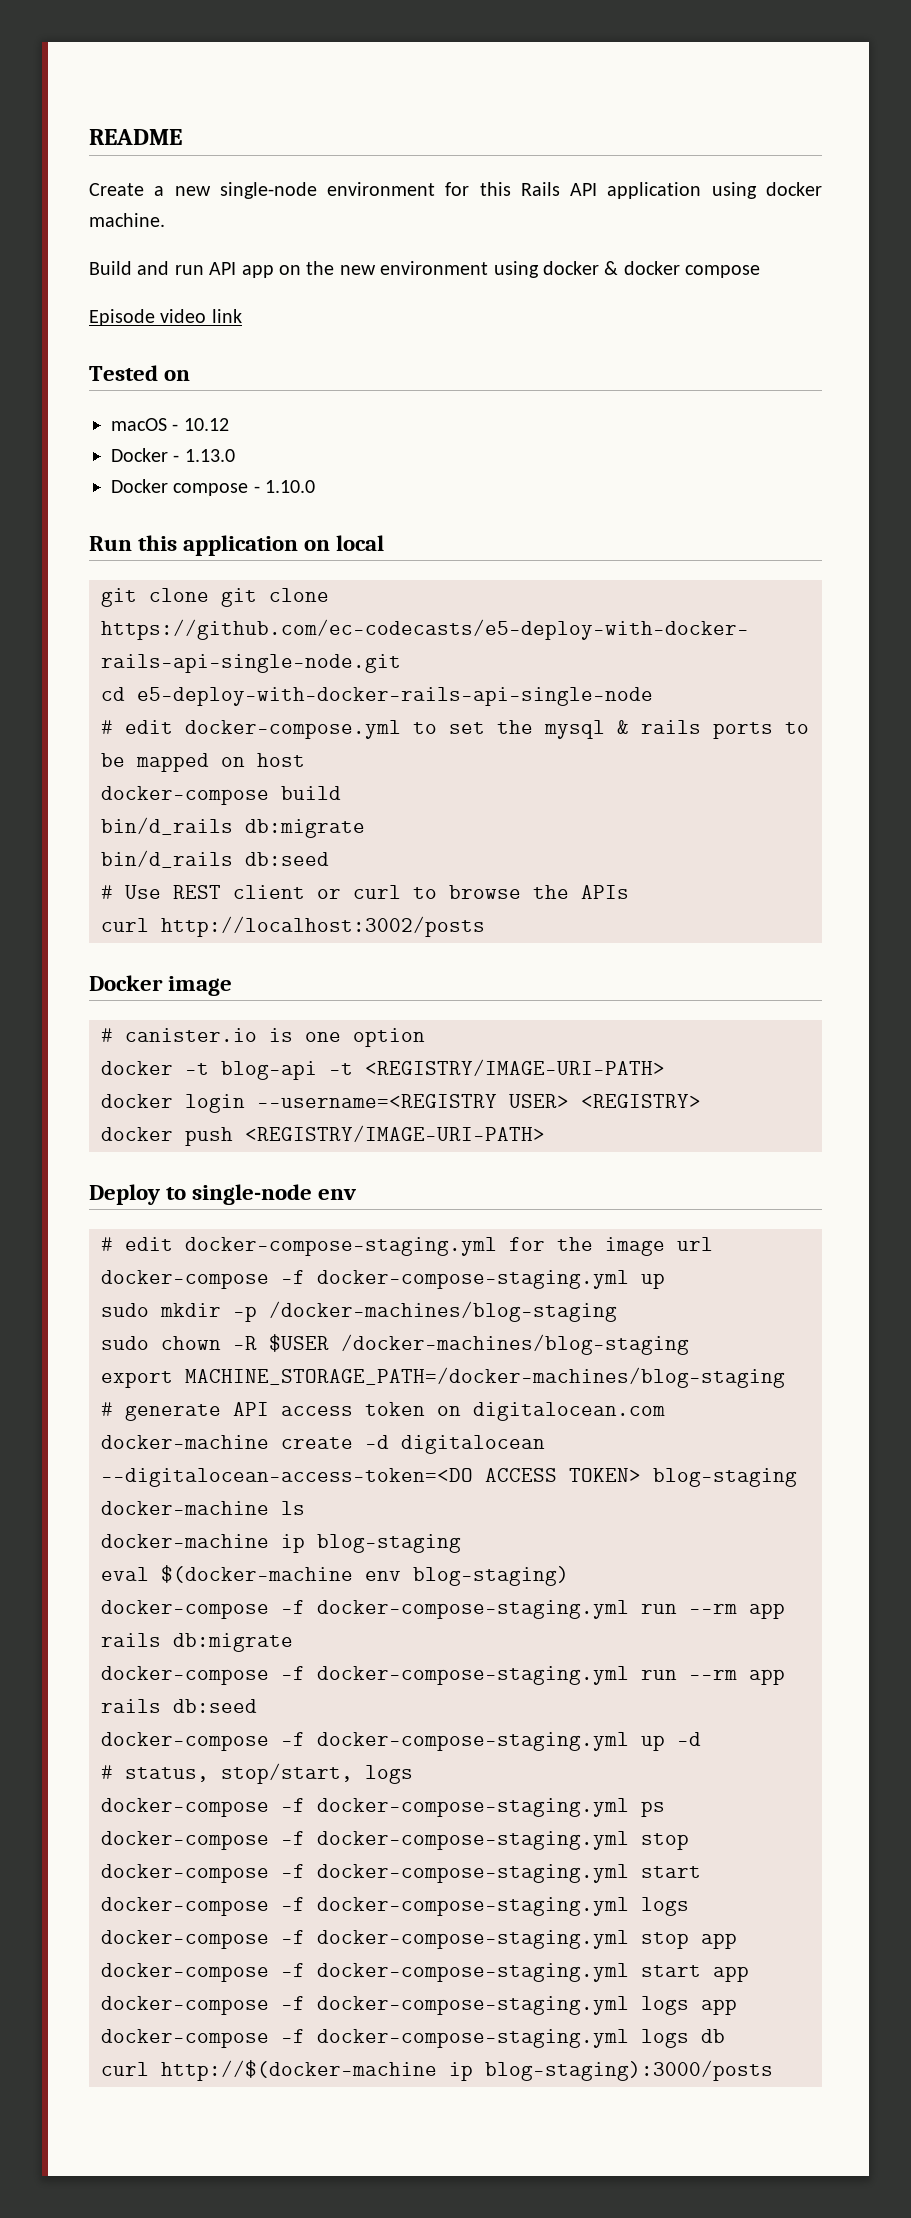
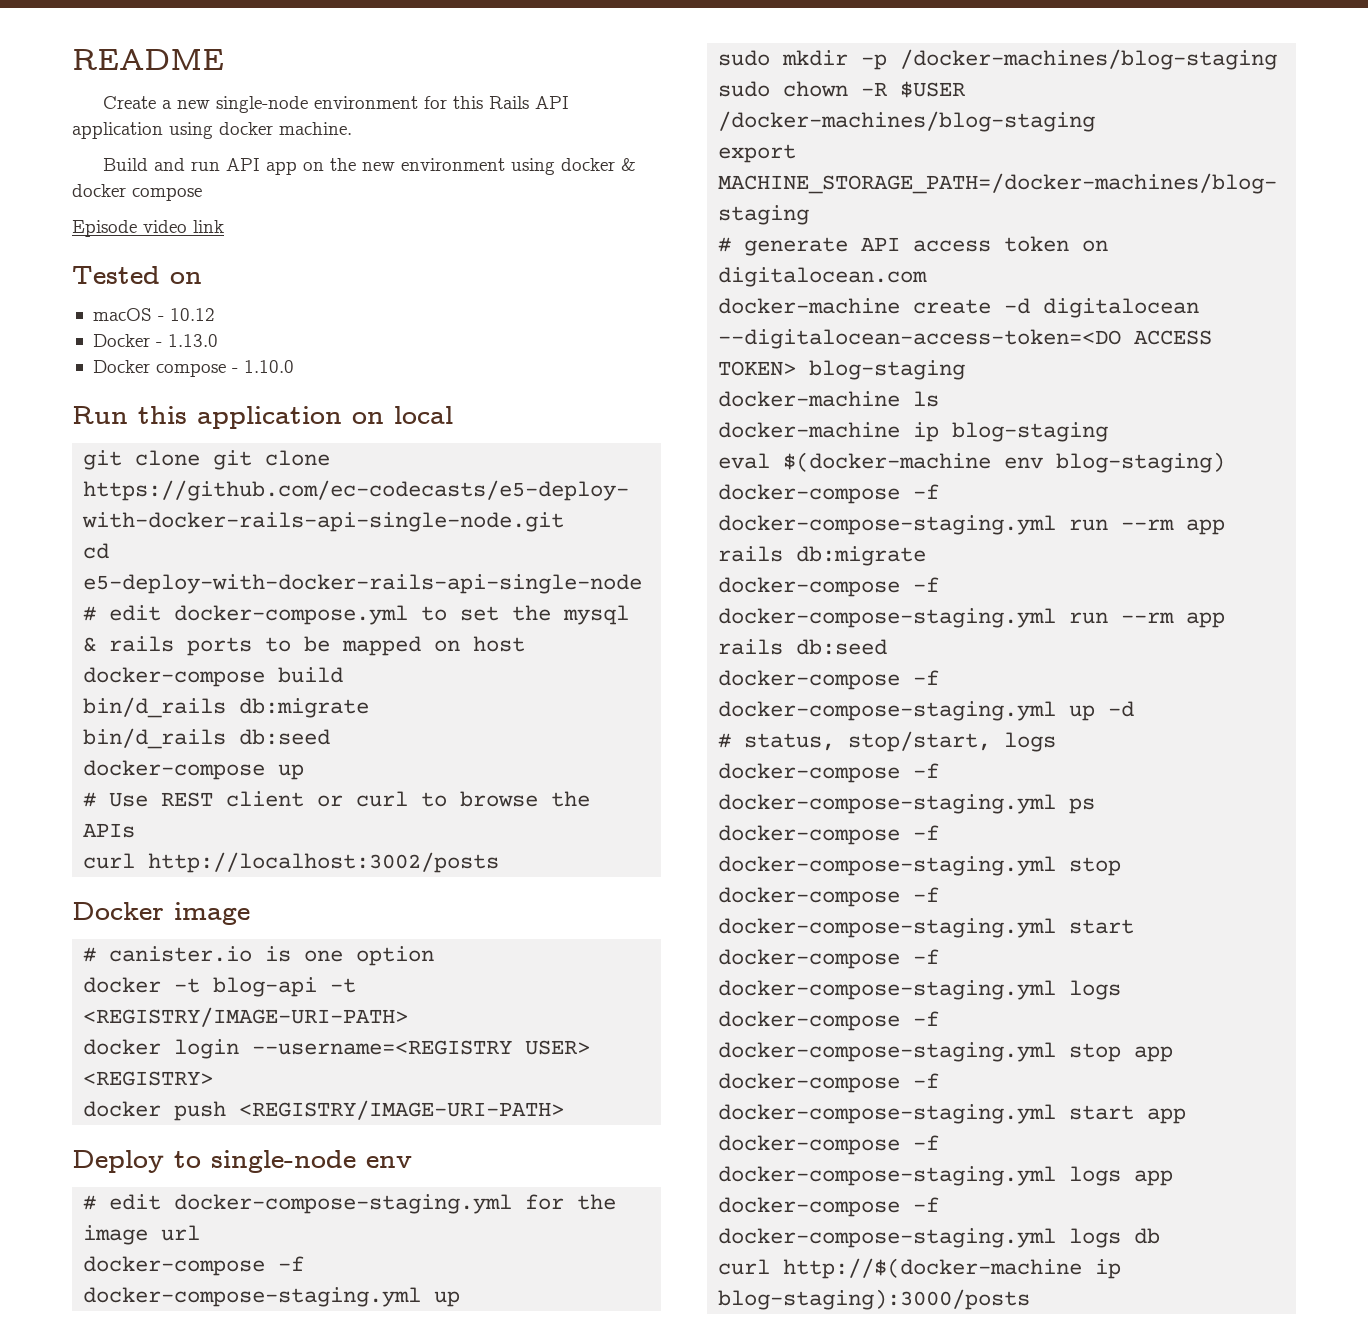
(329, 859) none -> [83,760,305,780] // docker-compose up

